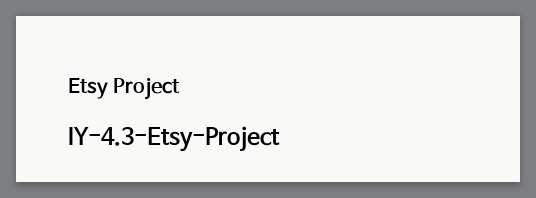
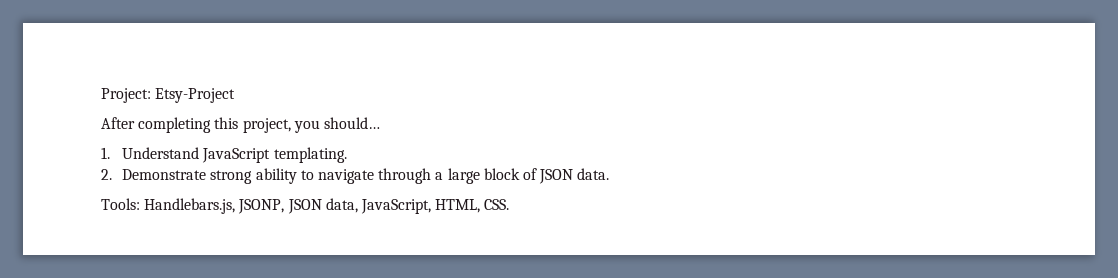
[68,77,181,100] [68,126,280,152] Etsy Project // IY-4.3-Etsy-Project -> [101,88,236,103] [101,117,380,133] [101,147,347,163] [101,168,610,184] [101,198,510,214] Project: Etsy-Project // After completing this project, you should… // 1. Understand JavaScript templating. // 2. Demonstrate strong ability to navigate through a large block of JSON data. // Tools: Handlebars.js, JSONP, JSON data, JavaScript, HTML, CSS.

